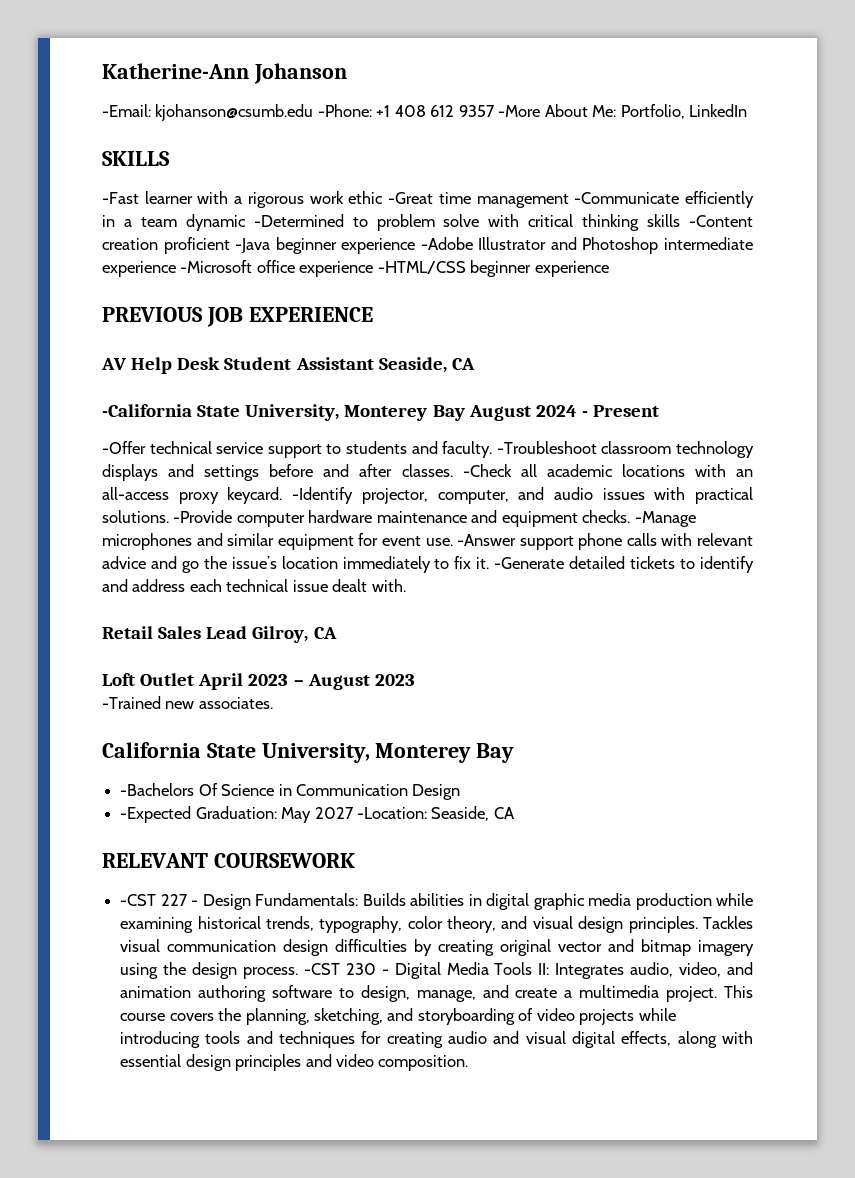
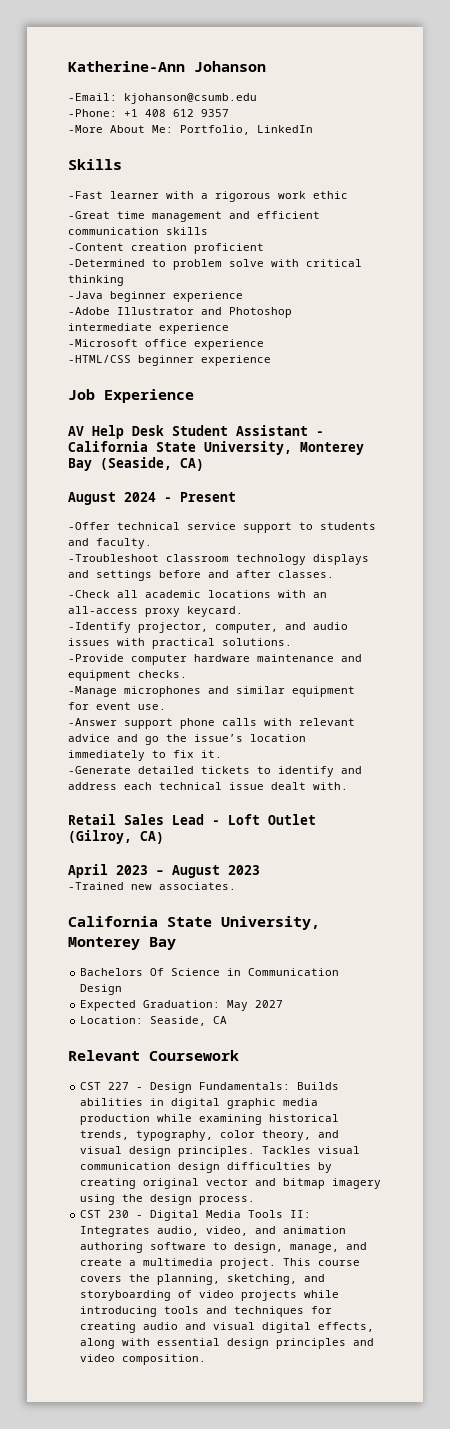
(314, 112) none -> (257, 98) //
(495, 111) none -> (229, 113) //
[102,151,170,166] SKILLS -> [68,159,122,170] Skills
(384, 197) none -> (348, 195) //
[574,191,754,208] [102,214,246,231] -Communicate efficiently in a team dynamic -> [229,211,320,219] [68,227,208,235] [68,243,264,254] and efficient communication skills // -Content creation proficient //
[647,214,753,227] [102,237,230,254] skills -Content creation proficient -> (124, 280) //
(416, 246) none -> (243, 296) //
(176, 269) none -> (229, 328) //
(374, 269) none -> (264, 344) //
[102,307,373,327] PREVIOUS JOB EXPERIENCE -> [68,389,194,403] Job Experience
[378,357,475,373] [102,404,465,421] Seaside, CA // -California State University, Monterey Bay -> [316,431,324,436] [68,441,364,455] [68,457,204,471] - California State University, Monterey Bay (Seaside, CA) //
(493, 449) none -> (152, 543) //
(453, 470) none -> (334, 574) //
(283, 495) none -> (243, 611) //
(169, 516) none -> (292, 642) //
(631, 516) none -> (187, 674) //
(453, 542) none -> (166, 707) //
(490, 563) none -> (222, 754) //
[252,626,337,643] [102,673,195,686] Gilroy, CA // Loft Outlet -> [212,814,316,825] [68,830,164,844] - Loft Outlet (Gilroy, CA) //
[120,783,195,796] -Bachelors -> [80,968,144,976] Bachelors
[120,806,192,823] -Expected -> [80,1000,137,1011] Expected
[356,806,515,821] [102,853,355,868] [120,894,157,906] -Location: Seaside, CA // RELEVANT COURSEWORK // -CST -> [80,1016,228,1026] [68,1050,239,1061] [80,1082,102,1090] // Location: Seaside, CA // Relevant Coursework // CST
[303,963,340,975] -CST -> [80,1210,102,1218] // CST

